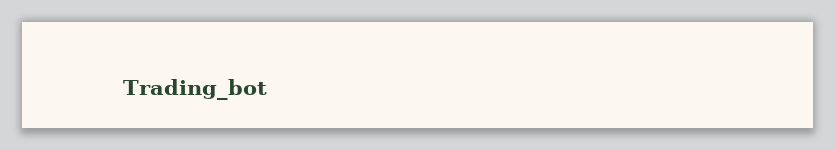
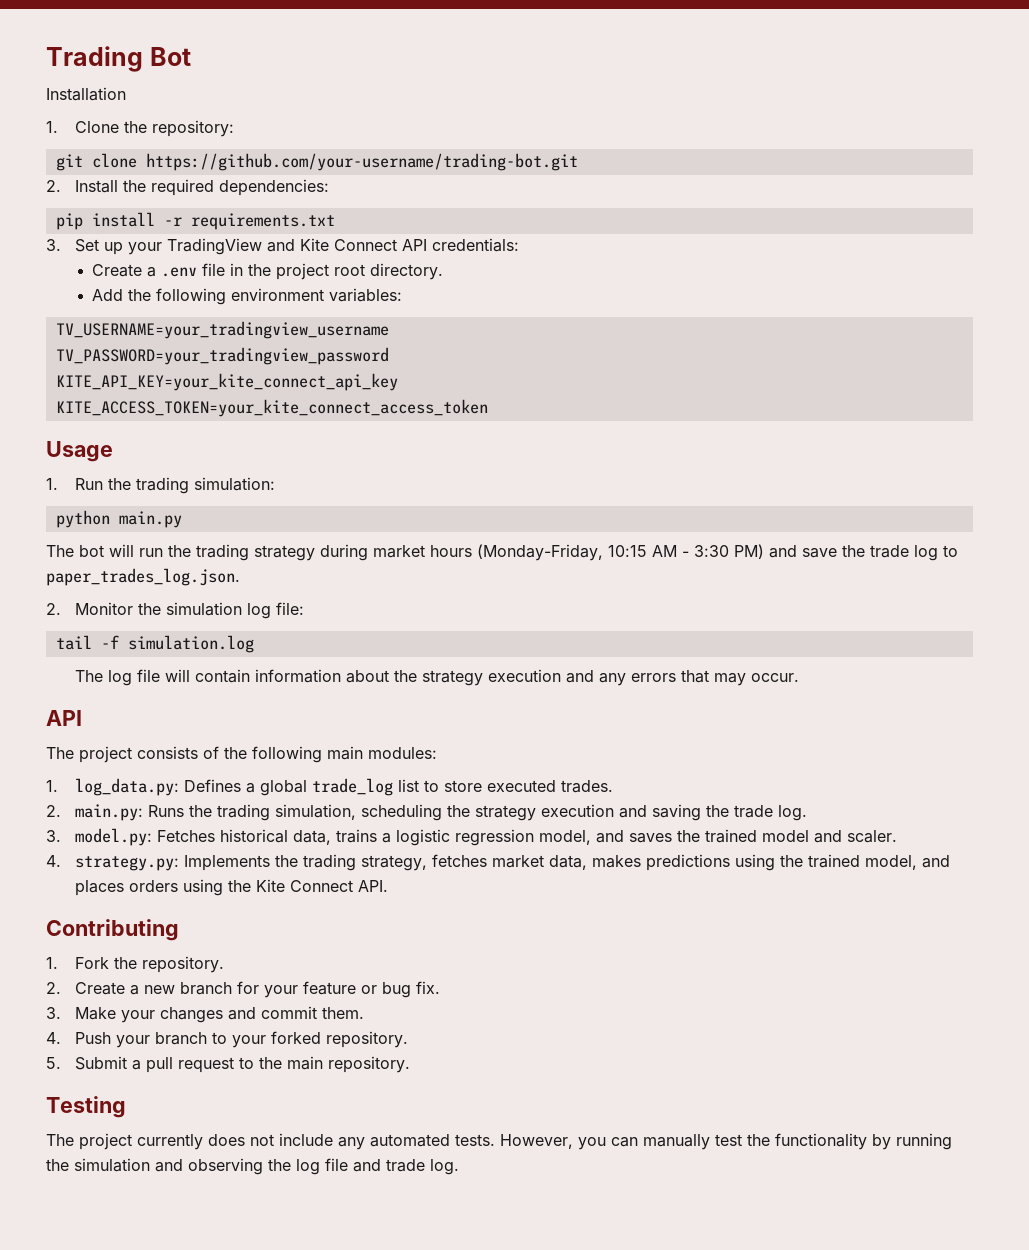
[123,79,267,100] Trading_bot -> [46,46,191,72] [46,87,126,101] [46,120,234,137] [55,153,578,171] [46,179,329,196] [55,212,335,230] [46,238,519,255] [92,263,444,280] [92,288,403,305] [55,321,389,339] [55,347,389,365] [55,373,398,391] [55,399,488,417] [46,441,113,462] [46,477,275,494] [55,510,182,528] [46,544,958,561] [46,568,240,586] [46,602,304,619] [55,635,254,653] [74,669,799,686] [46,710,82,726] [46,746,437,763] [46,778,613,796] [46,804,807,821] [46,828,897,846] [46,854,950,871] [74,879,388,896] [46,919,179,941] [46,956,224,973] [46,981,440,998] [46,1006,364,1023] [46,1031,408,1048] [46,1056,410,1073] [46,1096,126,1118] [46,1133,952,1150] [46,1158,459,1175] Trading Bot // Installation // 1. Clone the repository: // git clone https://github.com/your-username/trading-bot.git // 2. Install the required dependencies: // pip install -r requirements.txt // 3. Set up your TradingView and Kite Connect API credentials: // Create a .env file in the project root directory. // Add the following environment variables: // TV_USERNAME=your_tradingview_username // TV_PASSWORD=your_tradingview_password // KITE_API_KEY=your_kite_connect_api_key // KITE_ACCESS_TOKEN=your_kite_connect_access_token // Usage // 1. Run the trading simulation: // python main.py // The bot will run the trading strategy during market hours (Monday-Friday, 10:15 AM - 3:30 PM) and save the trade log to paper_trades_log.json. // 2. Monitor the simulation log file: // tail -f simulation.log // The log file will contain information about the strategy execution and any errors that may occur. // API // The project consists of the following main modules: // 1. log_data.py: Defines a global trade_log list to store executed trades. // 2. main.py: Runs the trading simulation, scheduling the strategy execution and saving the trade log. // 3. model.py: Fetches historical data, trains a logistic regression model, and saves the trained model and scaler. // 4. strategy.py: Implements the trading strategy, fetches market data, makes predictions using the trained model, and places orders using the Kite Connect API. // Contributing // 1. Fork the repository. // 2. Create a new branch for your feature or bug fix. // 3. Make your changes and commit them. // 4. Push your branch to your forked repository. // 5. Submit a pull request to the main repository. // Testing // The project currently does not include any automated tests. However, you can manually test the functionality by running the simulation and observing the log file and trade log.

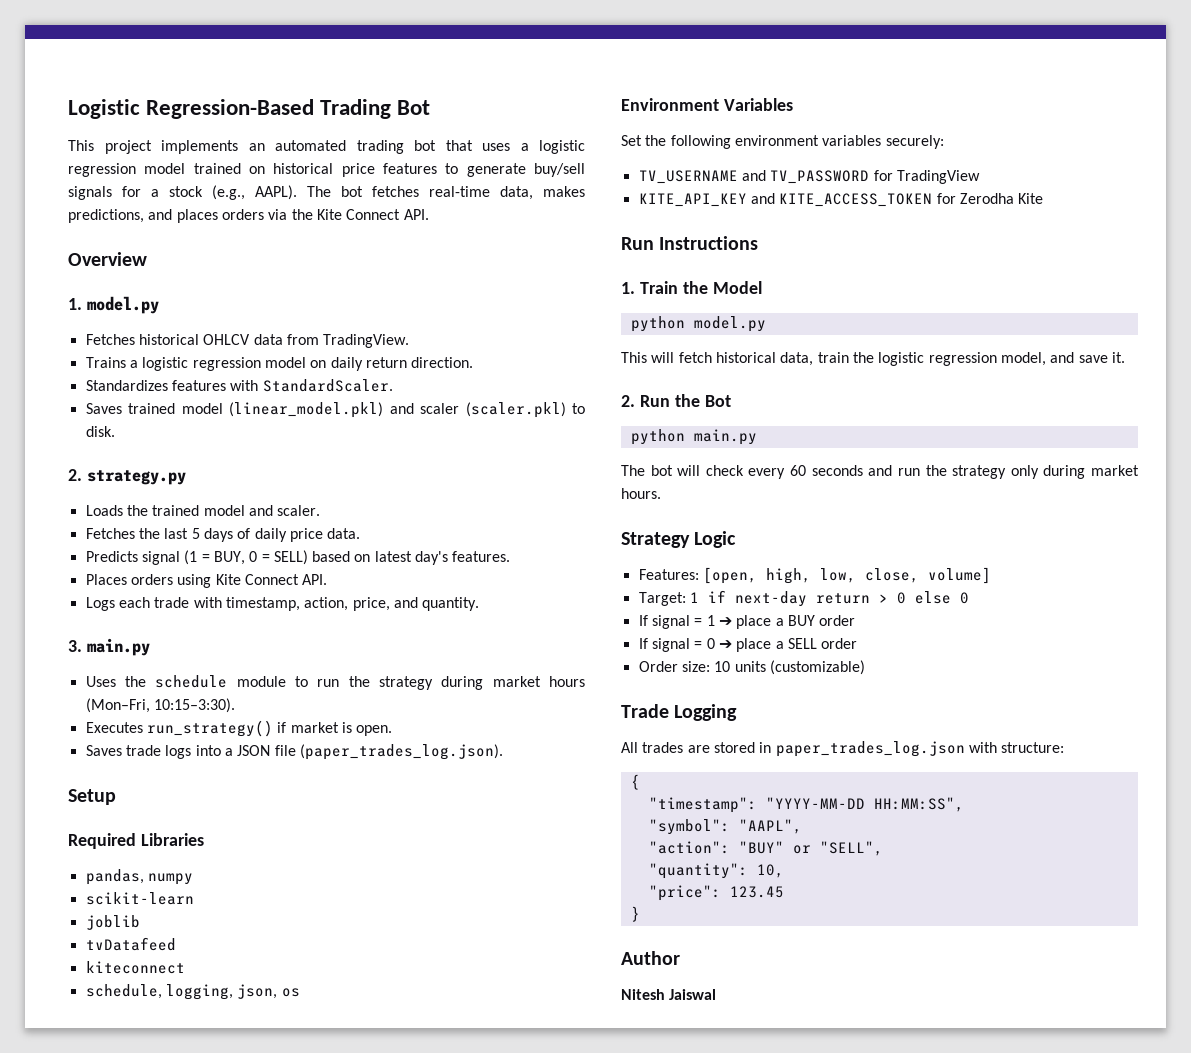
(46, 59) none -> [68,99,315,119] Logistic Regression-Based
[46,87,126,101] [46,120,234,137] [55,153,578,171] [46,179,329,196] [55,212,335,230] [46,238,519,255] [92,263,444,280] [92,288,403,305] [55,321,389,339] [55,347,389,365] [55,373,398,391] [55,399,488,417] [46,441,113,462] [46,477,275,494] Installation // 1. Clone the repository: // git clone https://github.com/your-username/trading-bot.git // 2. Install the required dependencies: // pip install -r requirements.txt // 3. Set up your TradingView and Kite Connect API credentials: // Create a .env file in the project root directory. // Add the following environment variables: // TV_USERNAME=your_tradingview_username // TV_PASSWORD=your_tradingview_password // KITE_API_KEY=your_kite_connect_api_key // KITE_ACCESS_TOKEN=your_kite_connect_access_token // Usage // 1. Run the trading simulation: -> [68,140,585,154] [68,163,585,177] [68,185,585,200] [68,209,429,223] [68,252,147,266] [68,296,159,314] [85,334,410,348] [85,357,474,371] [85,379,393,392] [85,402,585,418] [85,426,115,437] [68,469,186,485] [85,505,321,516] [85,528,361,542] [85,550,511,565] [85,574,328,588] [85,597,480,611] [68,638,150,656] [85,675,585,690] [85,698,235,713] [85,720,393,737] [85,744,503,760] [68,789,116,805] [68,833,204,849] [85,869,193,885] [85,892,194,905] [85,915,140,930] [85,937,176,951] [85,961,185,974] [85,984,300,1000] [621,98,793,111] [621,135,944,149] [638,170,980,184] [638,193,1044,207] [621,236,759,250] [621,281,762,294] [630,316,766,332] [621,352,1125,366] [621,394,731,407] This project implements an automated trading bot that uses a logistic regression model trained on historical price features to generate buy/sell signals for a stock (e.g., AAPL). The bot fetches real-time data, makes predictions, and places orders via the Kite Connect API. // Overview // 1. model.py // Fetches historical OHLCV data from TradingView. // Trains a logistic regression model on daily return direction. // Standardizes features with StandardScaler. // Saves trained model (linear_model.pkl) and scaler (scaler.pkl) to disk. // 2. strategy.py // Loads the trained model and scaler. // Fetches the last 5 days of daily price data. // Predicts signal (1 = BUY, 0 = SELL) based on latest day's features. // Places orders using Kite Connect API. // Logs each trade with timestamp, action, price, and quantity. // 3. main.py // Uses the schedule module to run the strategy during market hours (Mon–Fri, 10:15–3:30). // Executes run_strategy() if market is open. // Saves trade logs into a JSON file (paper_trades_log.json). // Setup // Required Libraries // pandas, numpy // scikit-learn // joblib // tvDatafeed // kiteconnect // schedule, logging, json, os // Environment Variables // Set the following environment variables securely: // TV_USERNAME and TV_PASSWORD for TradingView // KITE_API_KEY and KITE_ACCESS_TOKEN for Zerodha Kite // Run Instructions // 1. Train the Model // python model.py // This will fetch historical data, train the logistic regression model, and save it. // 2. Run the Bot
[139,544,958,561] [46,568,240,586] [46,602,304,619] [55,635,254,653] [74,669,799,686] [46,710,82,726] [46,746,437,763] [46,778,613,796] [46,804,807,821] [46,828,897,846] [46,854,950,871] [74,879,388,896] [46,919,179,941] [46,956,224,973] [46,981,440,998] [46,1006,364,1023] [46,1031,408,1048] [46,1056,410,1073] [46,1096,126,1118] [46,1133,952,1150] [46,1158,459,1175] run the trading strategy during market hours (Monday-Friday, 10:15 AM - 3:30 PM) and save the trade log to paper_trades_log.json. // 2. Monitor the simulation log file: // tail -f simulation.log // The log file will contain information about the strategy execution and any errors that may occur. // API // The project consists of the following main modules: // 1. log_data.py: Defines a global trade_log list to store executed trades. // 2. main.py: Runs the trading simulation, scheduling the strategy execution and saving the trade log. // 3. model.py: Fetches historical data, trains a logistic regression model, and saves the trained model and scaler. // 4. strategy.py: Implements the trading strategy, fetches market data, makes predictions using the trained model, and places orders using the Kite Connect API. // Contributing // 1. Fork the repository. // 2. Create a new branch for your feature or bug fix. // 3. Make your changes and commit them. // 4. Push your branch to your forked repository. // 5. Submit a pull request to the main repository. // Testing // The project currently does not include any automated tests. However, you can manually test the functionality by running the simulation and observing the log file and trade log. -> [705,465,1139,479] [621,488,661,499] [621,531,737,548] [638,567,991,584] [638,590,969,607] [638,615,856,629] [638,638,858,652] [638,660,865,675] [621,704,738,721] [621,741,1065,757] [630,774,640,790] [648,797,964,813] [648,819,802,835] [648,841,883,856] [648,863,784,879] [648,885,784,901] [630,906,640,922] [621,951,680,965] [621,989,717,1000] check every 60 seconds and run the strategy only during market hours. // Strategy Logic // Features: [open, high, low, close, volume] // Target: 1 if next-day return > 0 else 0 // If signal = 1 ➔ place a BUY order // If signal = 0 ➔ place a SELL order // Order size: 10 units (customizable) // Trade Logging // All trades are stored in paper_trades_log.json with structure: // { // "timestamp": "YYYY-MM-DD HH:MM:SS", // "symbol": "AAPL", // "action": "BUY" or "SELL", // "quantity": 10, // "price": 123.45 // } // Author // Nitesh Jaiswal

